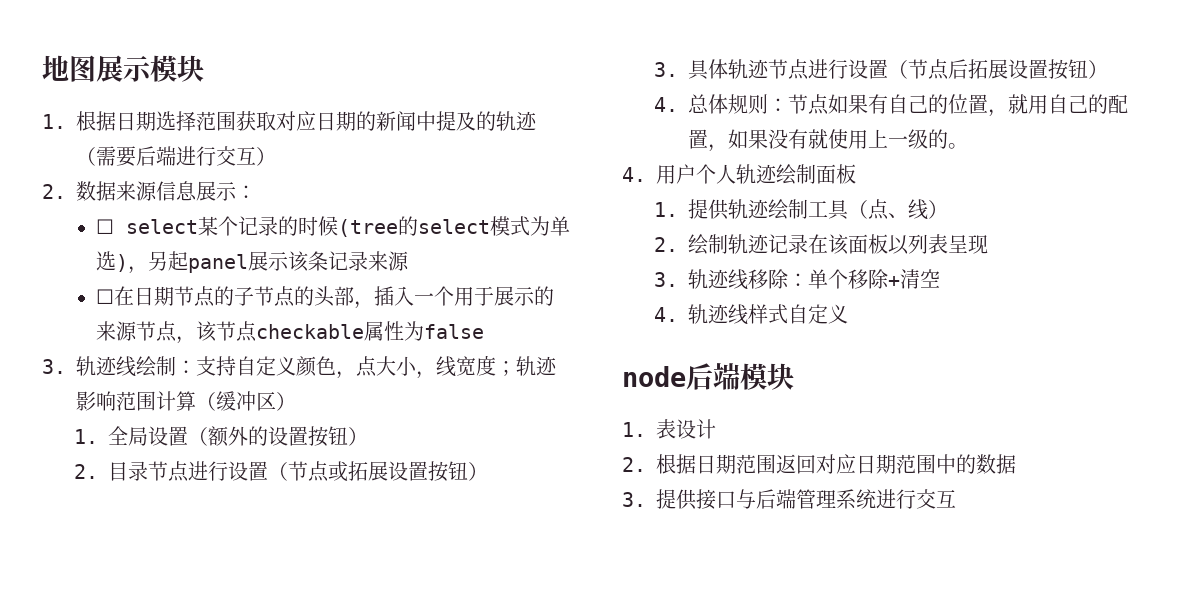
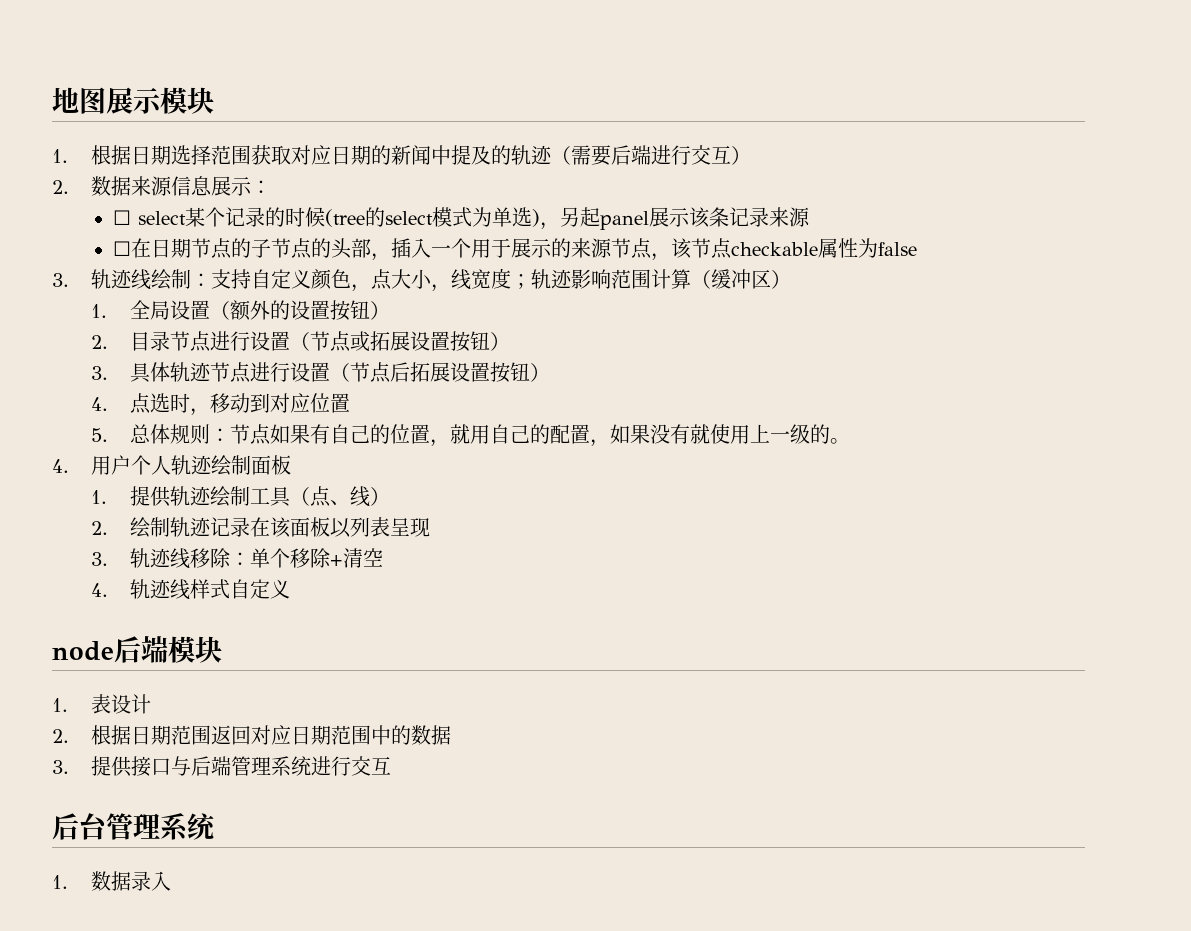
(679, 104) none -> [129,393,350,416] [90,428,108,442] 点选时，移动到对应位置 // 5.
(956, 499) none -> [52,813,216,841] [52,871,171,891] // 后台管理系统 // 1.数据录入

